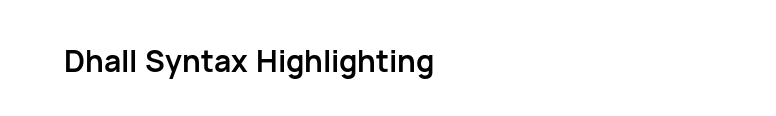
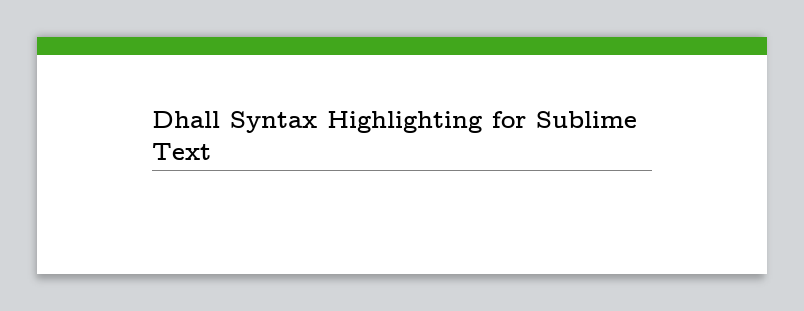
(435, 64) none -> [492,111,637,128] [152,143,211,160] for Sublime Text

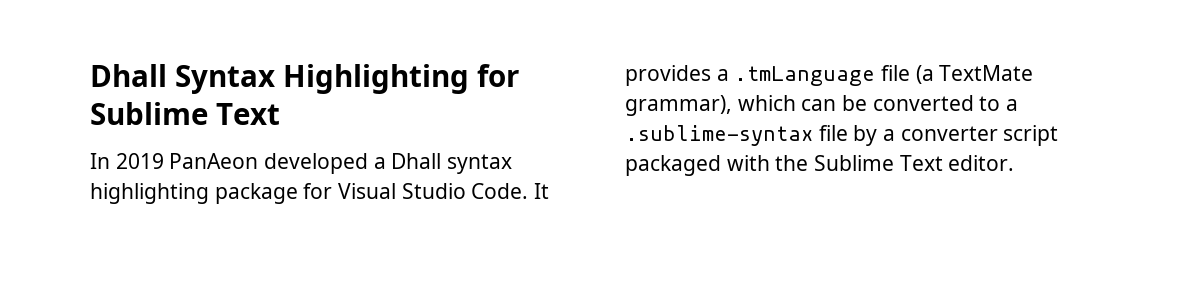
(211, 151) none -> [90,153,513,174] [90,183,550,204] [625,65,1034,86] [625,95,1019,116] [625,125,1059,146] [625,155,1015,176] // In 2019 PanAeon developed a Dhall syntax highlighting package for Visual Studio Code. It provides a .tmLanguage file (a TextMate grammar), which can be converted to a .sublime-syntax file by a converter script packaged with the Sublime Text editor.

